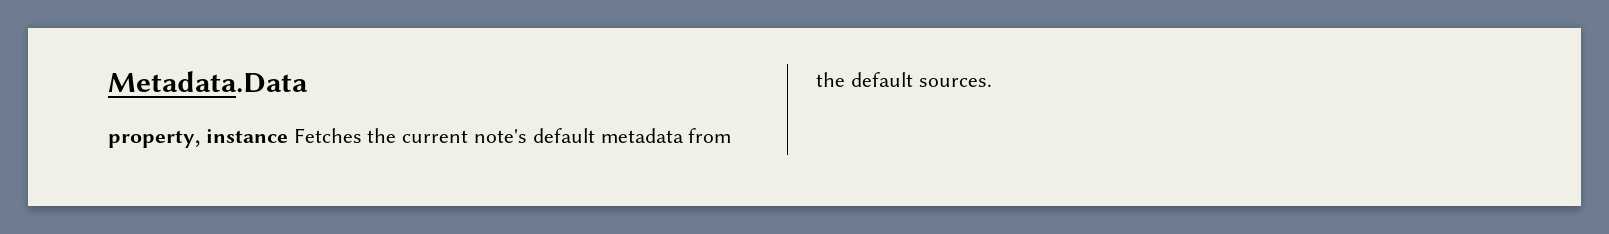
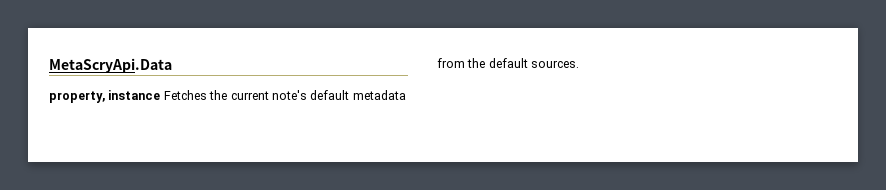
[108,71,308,93] Metadata.Data -> [49,58,172,73] MetaScryApi.Data

